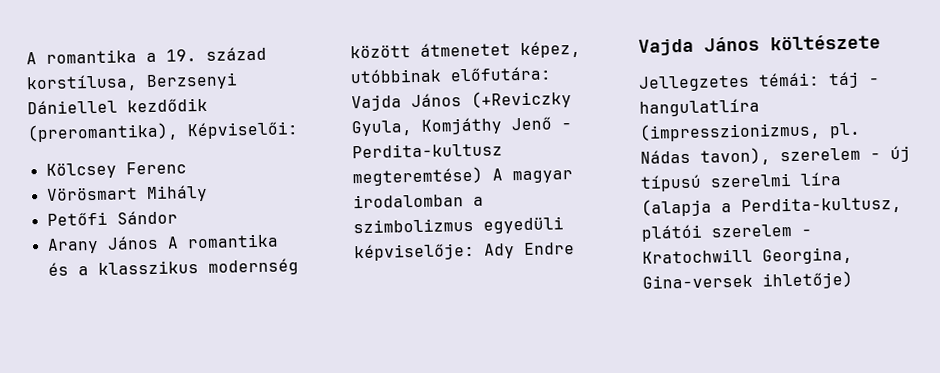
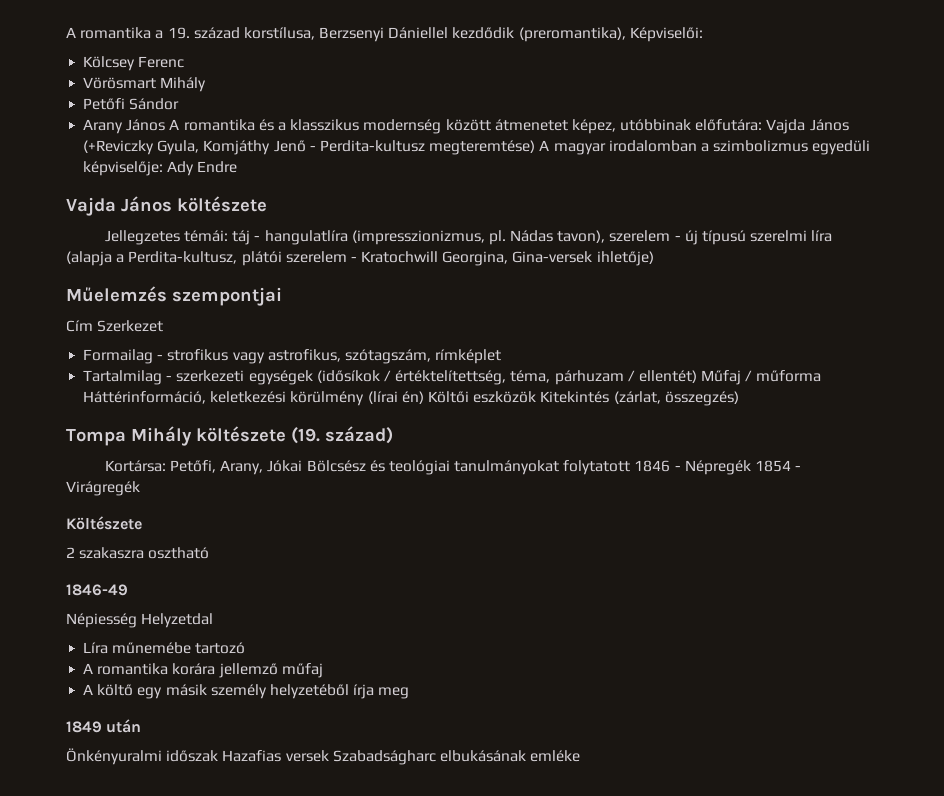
(853, 280) none -> [66,286,282,306] [66,320,164,332] [83,349,502,364] [83,370,822,385] [83,391,739,406] [66,426,393,446] [104,460,802,475] [66,481,140,496] [66,516,142,530] [66,547,210,559] [66,584,128,596] [66,613,214,628] [83,642,246,654] [83,663,323,678] [83,684,410,699] [66,719,142,733] [66,748,581,765] // Műelemzés szempontjai // Cím Szerkezet // Formailag - strofikus vagy astrofikus, szótagszám, rímképlet // Tartalmilag - szerkezeti egységek (idősíkok / értéktelítettség, téma, párhuzam / ellentét) Műfaj / műforma Háttérinformáció, keletkezési körülmény (lírai én) Költői eszközök Kitekintés (zárlat, összegzés) // Tompa Mihály költészete (19. század) // Kortársa: Petőfi, Arany, Jókai Bölcsész és teológiai tanulmányokat folytatott 1846 - Népregék 1854 - Virágregék // Költészete // 2 szakaszra osztható // 1846-49 // Népiesség Helyzetdal // Líra műnemébe tartozó // A romantika korára jellemző műfaj // A költő egy másik személy helyzetéből írja meg // 1849 után // Önkényuralmi időszak Hazafias versek Szabadságharc elbukásának emléke

